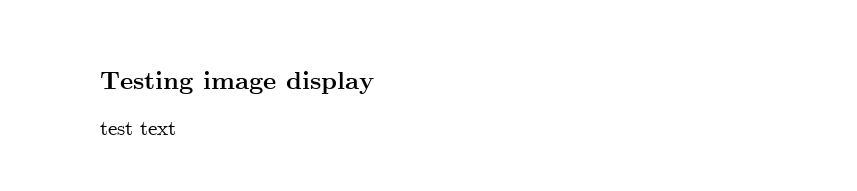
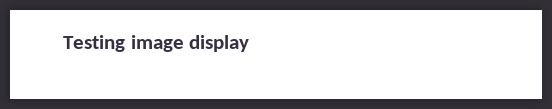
[100,122,176,135] // test text -> (250, 43) none

